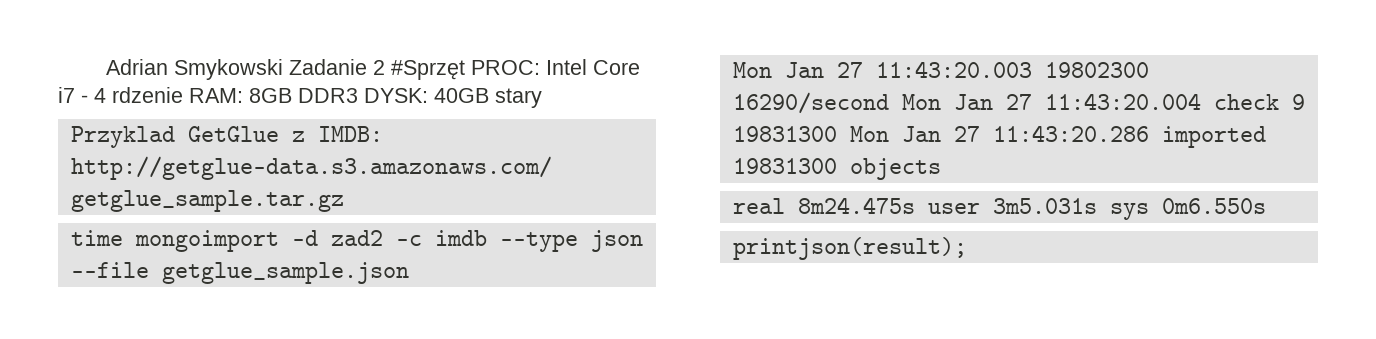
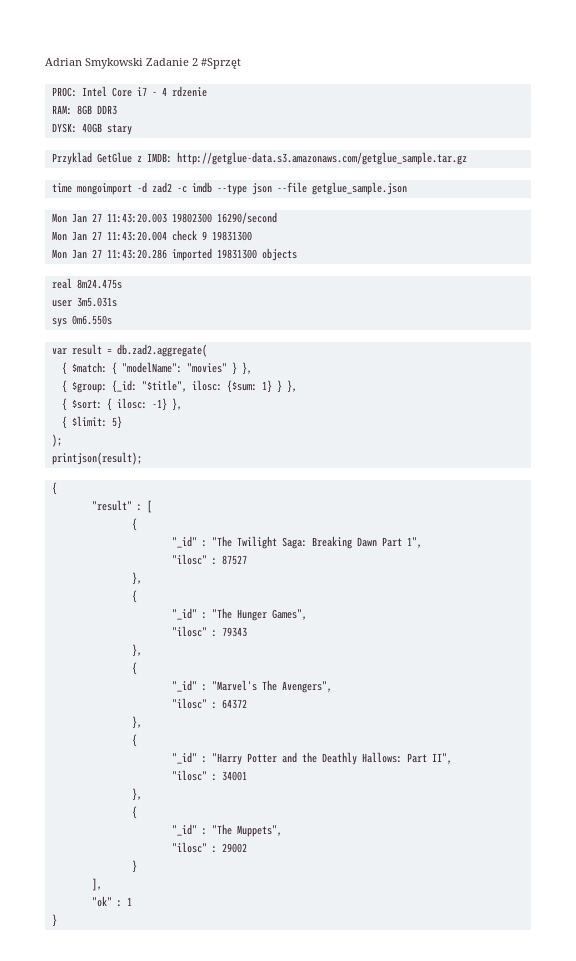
(465, 70) none -> (241, 63) //
(183, 95) none -> (207, 91) //
(358, 95) none -> (117, 110) //
(889, 103) none -> (277, 218) //
(837, 134) none -> (252, 236) //
(915, 205) none -> (122, 284) //
(1097, 206) none -> (117, 302) //
[732,237,967,260] printjson(result); -> [51,344,207,357] [61,362,252,375] [61,380,297,393] [61,398,182,411] [61,416,122,429] [51,434,62,447] [51,452,142,465] [51,482,57,495] [91,500,152,513] [131,518,137,531] [171,536,422,549] [171,554,247,565] [131,572,142,585] [131,590,137,603] [171,608,307,621] [171,626,247,637] [131,644,142,657] [131,662,137,675] [171,680,332,693] [171,698,247,709] [131,716,142,729] [131,734,137,747] [171,752,452,765] [171,770,247,781] [131,788,142,801] [131,806,137,819] [171,824,282,837] [171,842,247,853] [131,860,137,873] [91,878,102,891] [91,896,132,907] [51,914,57,927] var result = db.zad2.aggregate( // { $match: { "modelName": "movies" } }, // { $group: {_id: "$title", ilosc: {$sum: 1} } }, // { $sort: { ilosc: -1} }, // { $limit: 5} // ); // printjson(result); // { // "result" : [ // { // "_id" : "The Twilight Saga: Breaking Dawn Part 1", // "ilosc" : 87527 // }, // { // "_id" : "The Hunger Games", // "ilosc" : 79343 // }, // { // "_id" : "Marvel's The Avengers", // "ilosc" : 64372 // }, // { // "_id" : "Harry Potter and the Deathly Hallows: Part II", // "ilosc" : 34001 // }, // { // "_id" : "The Muppets", // "ilosc" : 29002 // } // ], // "ok" : 1 // }

